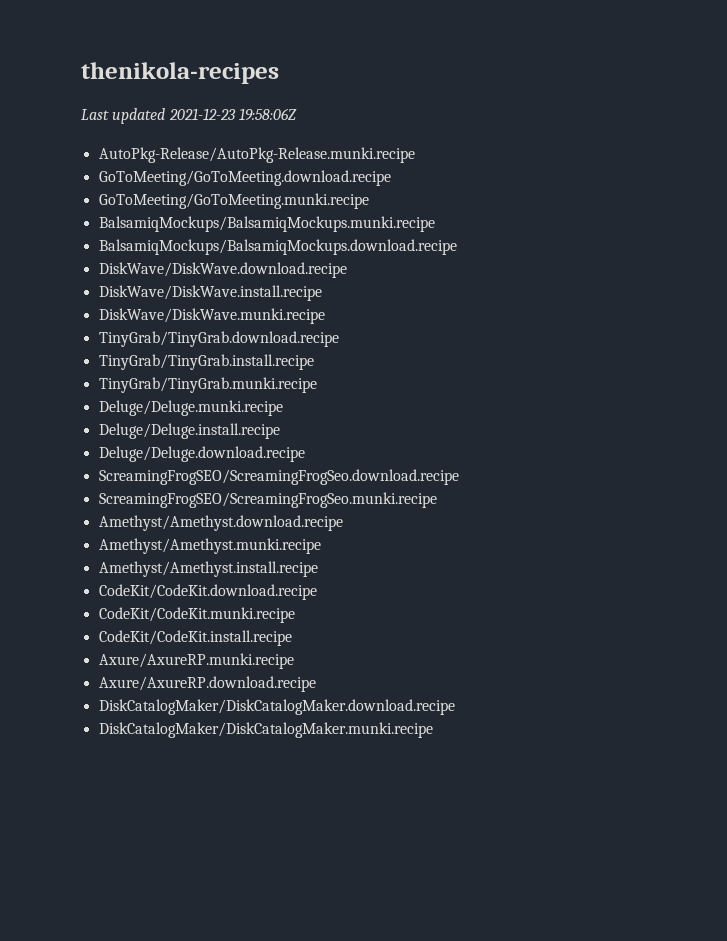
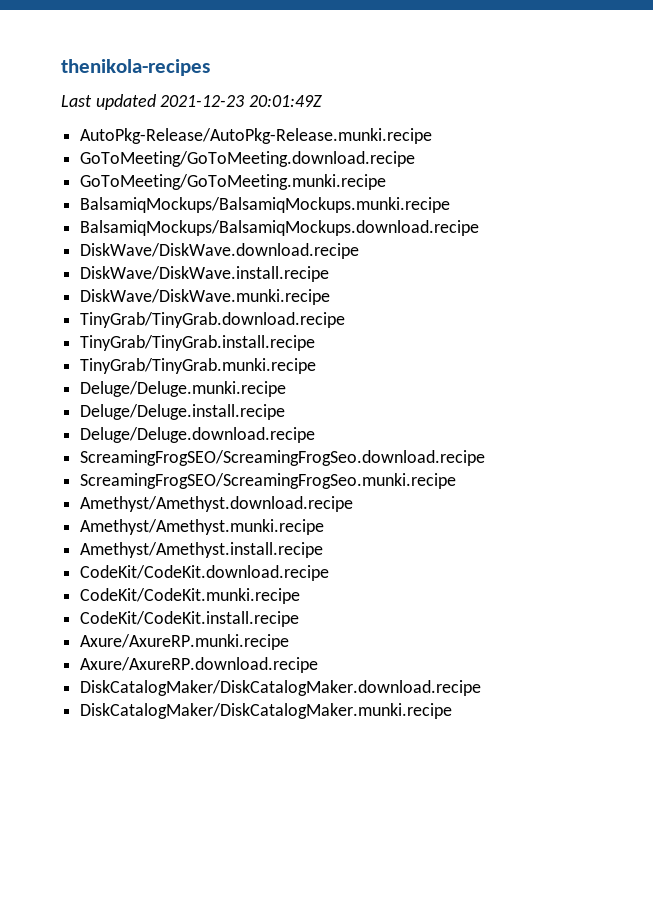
[238,108,297,121] 19:58:06Z -> [249,95,323,107] 20:01:49Z

